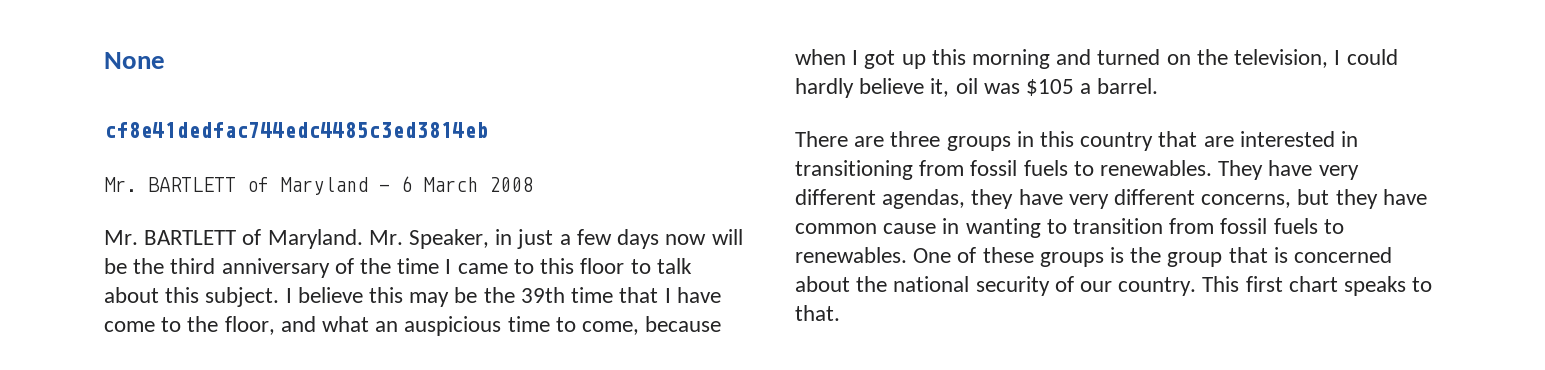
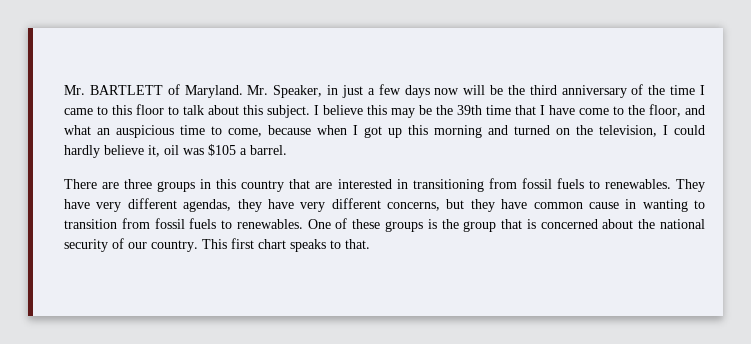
[104,52,165,69] [104,122,488,138] [104,176,533,195] None // cf8e41dedfac744edc4485c3ed3814eb // Mr. BARTLETT of Maryland — 6 March 2008 // -> (64, 90) none

